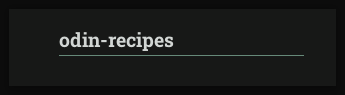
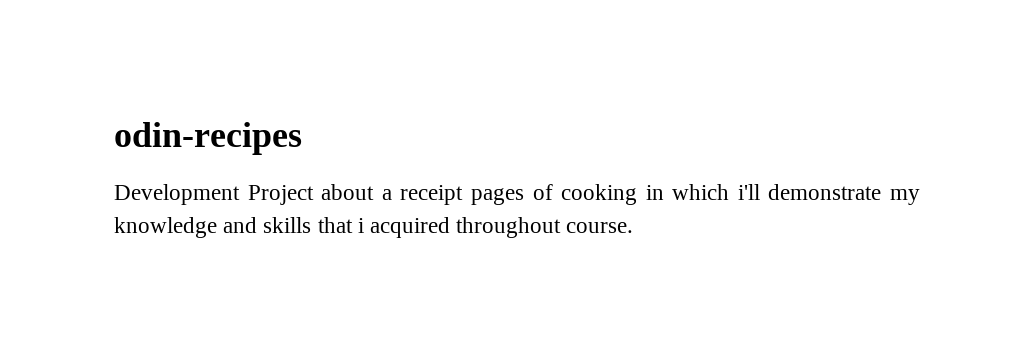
(174, 41) none -> [114,184,921,205] [114,217,634,238] // Development Project about a receipt pages of cooking in which i'll demonstrate my knowledge and skills that i acquired throughout course.

